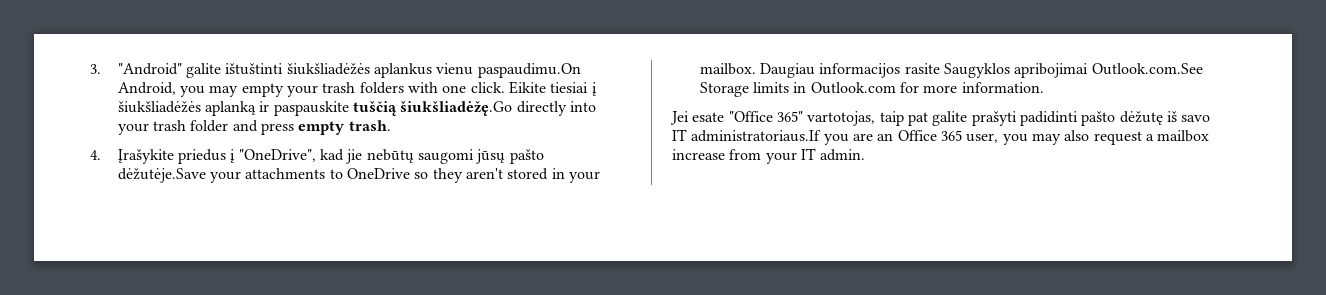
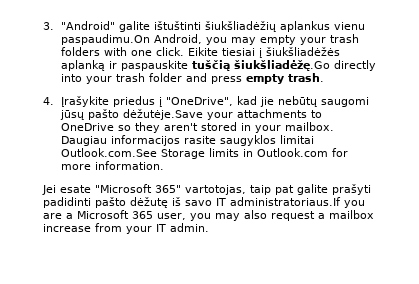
[286,63,370,75] šiukšliadėžės -> [204,21,276,32] šiukšliadėžių
[944,63,1089,78] Saugyklos apribojimai -> [219,135,314,146] saugyklos limitai
[728,111,773,122] "Office -> [95,184,152,193] "Microsoft
[877,130,937,141] an Office -> [66,210,129,219] a Microsoft

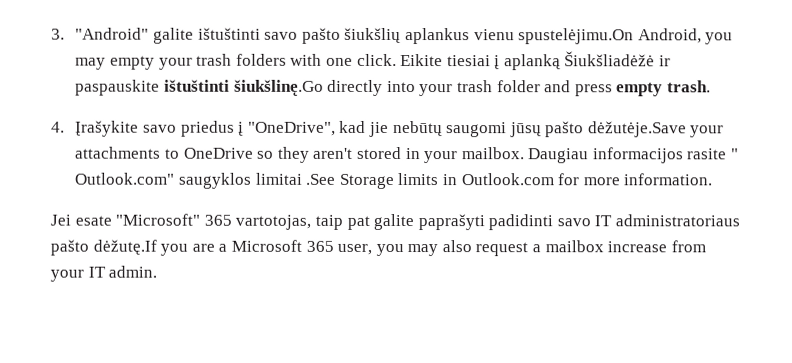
[204,21,276,32] šiukšliadėžių -> [264,27,402,44] savo pašto šiukšlių
[60,34,150,45] paspaudimu.On -> [518,28,635,45] spustelėjimu.On
[265,47,340,56] [60,60,330,71] šiukšliadėžės aplanką ir paspauskite tuščią šiukšliadėžę.Go -> [503,51,672,71] [75,79,324,96] aplanką Šiukšliadėžė ir paspauskite ištuštinti šiukšlinę.Go
(109, 101) none -> [142,124,177,133] savo
(216, 140) none -> [731,148,740,160] [74,172,176,185] " Outlook.com"
[60,148,157,157] Outlook.com.See -> [305,173,337,185] .See
[95,184,181,193] "Microsoft 365" -> [115,213,232,226] "Microsoft" 365
[332,184,371,195] [43,197,341,208] prašyti padidinti pašto dėžutę iš savo IT administratoriaus.If -> [417,214,741,231] [50,239,157,256] paprašyti padidinti savo IT administratoriaus pašto dėžutę.If

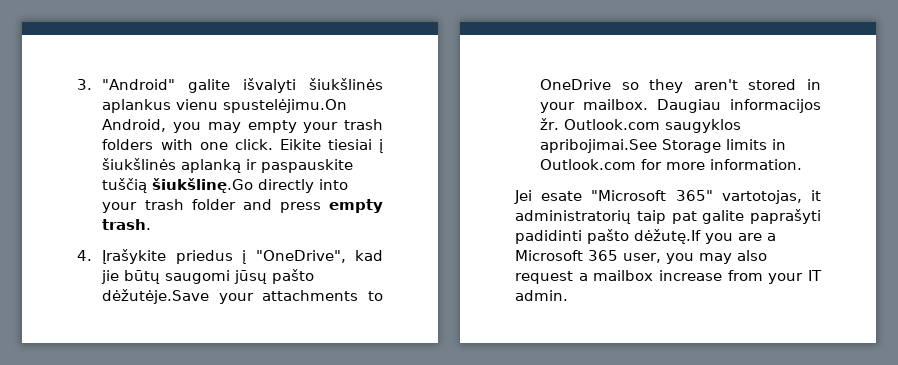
[197,27,402,44] ištuštinti savo pašto šiukšlių -> [243,78,383,93] išvalyti šiukšlinės
[503,51,656,71] aplanką Šiukšliadėžė -> [102,158,242,173] šiukšlinės aplanką
[163,79,230,92] ištuštinti -> [102,178,148,193] tuščią
[142,124,177,133] savo -> (167, 256) none
[392,120,443,137] nebūtų -> [124,270,161,284] būtų
[687,148,740,160] [74,172,337,189] rasite " Outlook.com" saugyklos limitai .See -> [540,118,742,133] [540,139,658,153] žr. Outlook.com saugyklos apribojimai.See
[115,213,312,230] "Microsoft" 365 vartotojas, -> [591,190,821,204] [515,210,631,224] "Microsoft 365" vartotojas, it administratorių
[556,214,741,227] savo IT administratoriaus -> (582, 237) none

